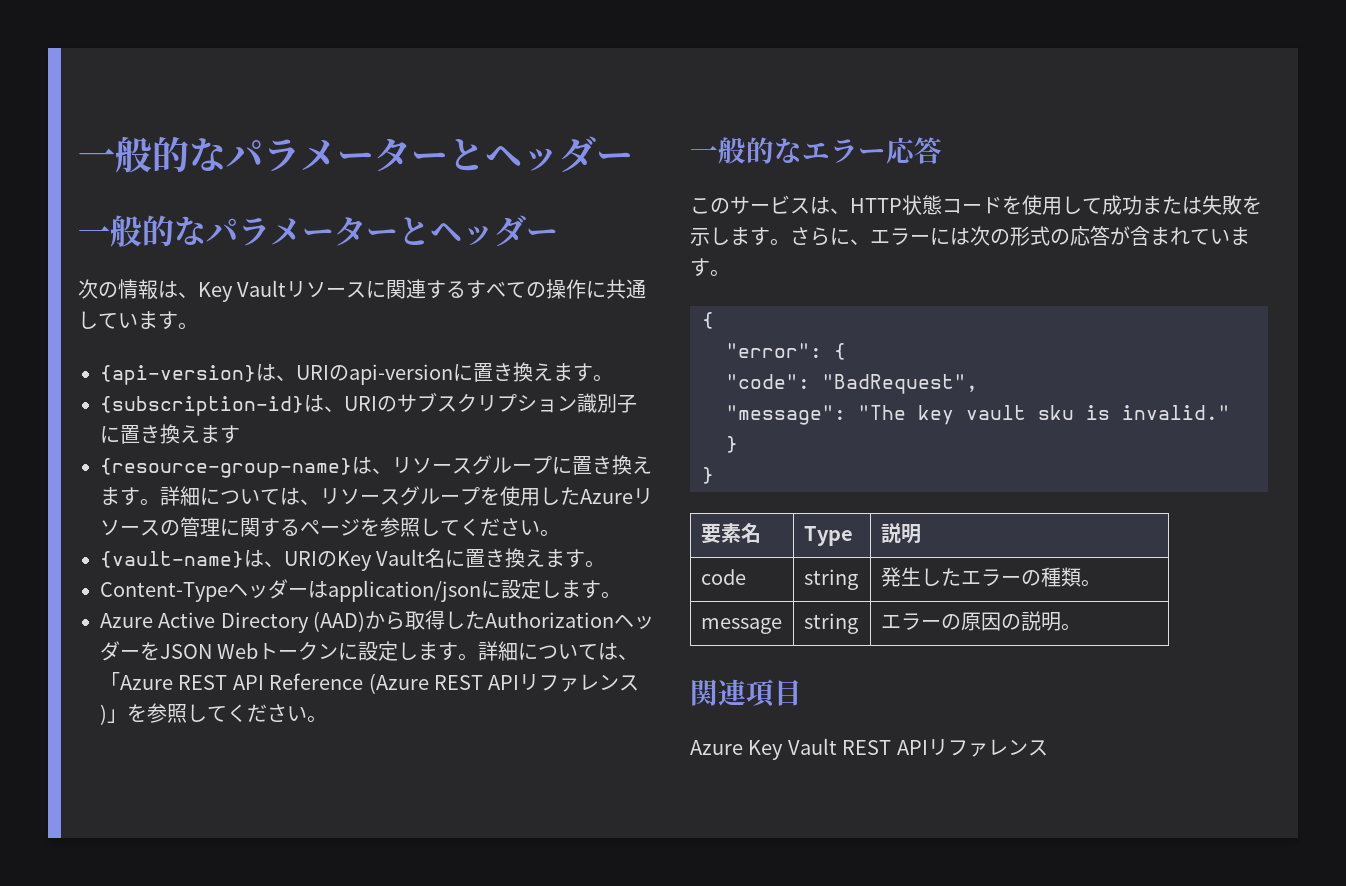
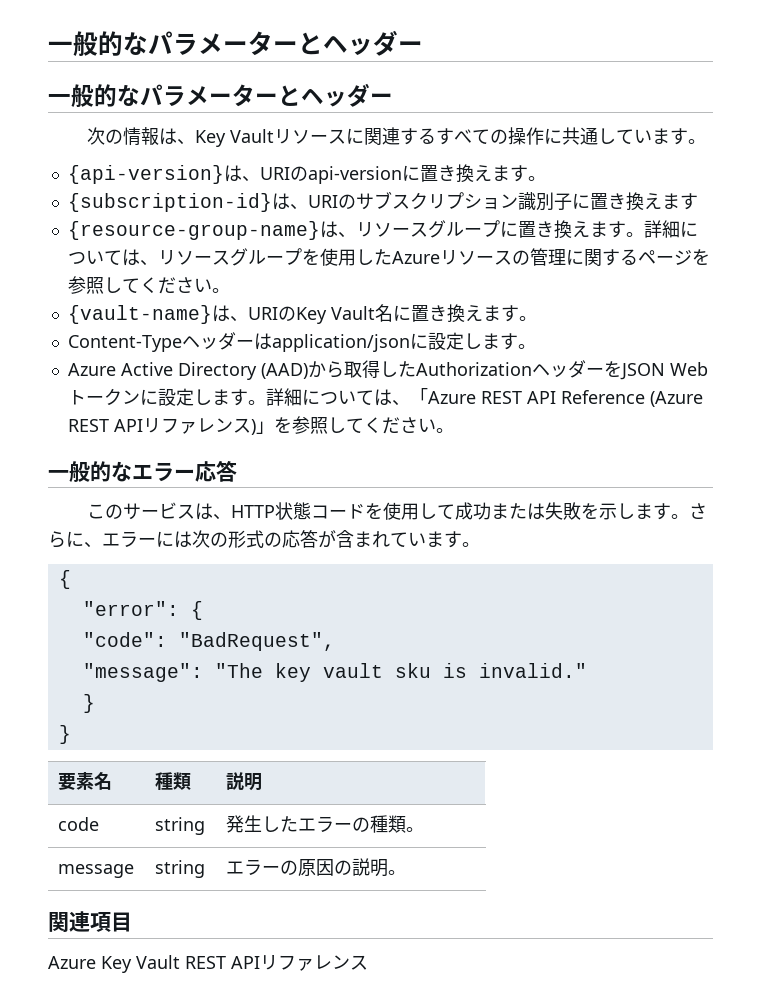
[803,526,853,546] Type -> [155,772,192,790] 種類

